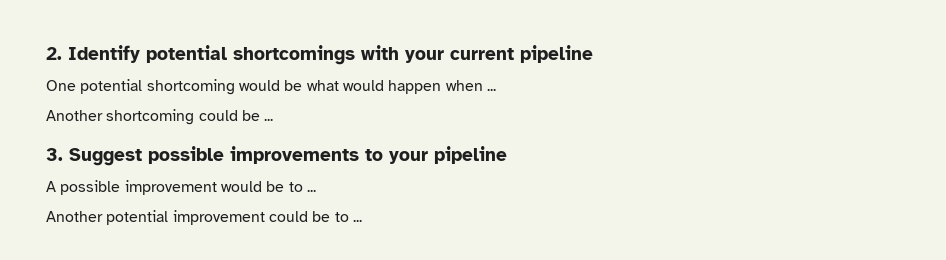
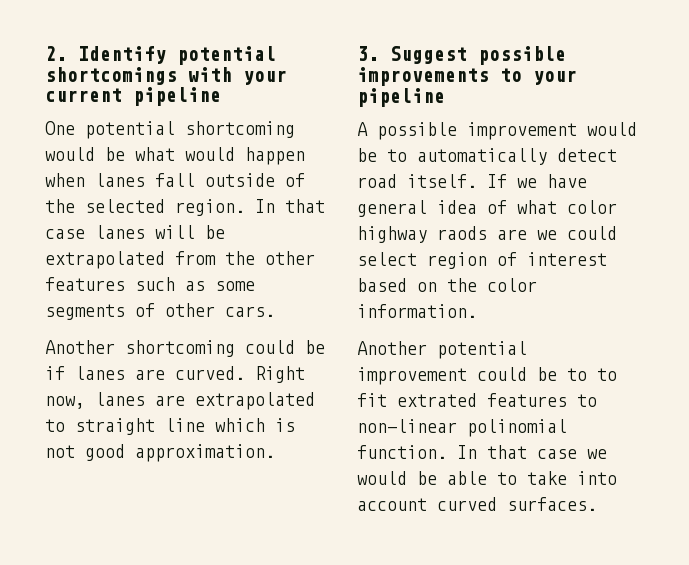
[486,88,496,91] [46,109,274,125] ... // Another shortcoming could be ... -> [95,173,305,187] [45,199,325,216] [45,225,225,239] [45,251,315,269] [45,277,255,291] [45,303,275,320] [45,340,325,357] [45,366,305,383] [45,392,315,410] [45,418,295,435] [45,444,275,462] lanes fall outside of the selected region. In that case lanes will be extrapolated from the other features such as some segments of other cars. // Another shortcoming could be if lanes are curved. Right now, lanes are extrapolated to straight line which is not good approximation.
[306,189,316,192] ... -> [417,148,617,165] [357,174,587,188] [357,200,617,217] [357,226,617,243] [357,252,607,269] [357,278,537,292] [357,304,477,318] automatically detect road itself. If we have general idea of what color highway raods are we could select region of interest based on the color information.
[352,219,362,222] ... -> [597,368,617,381] [357,393,597,407] [357,419,567,437] [357,445,607,459] [357,471,617,485] [357,497,597,511] to fit extrated features to non-linear polinomial function. In that case we would be able to take into account curved surfaces.

